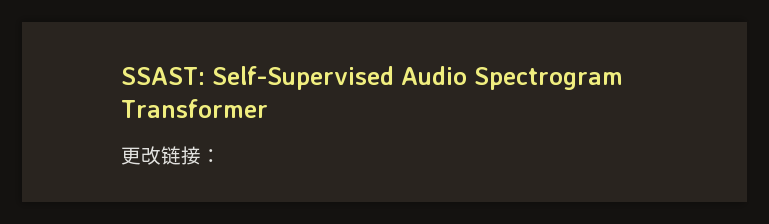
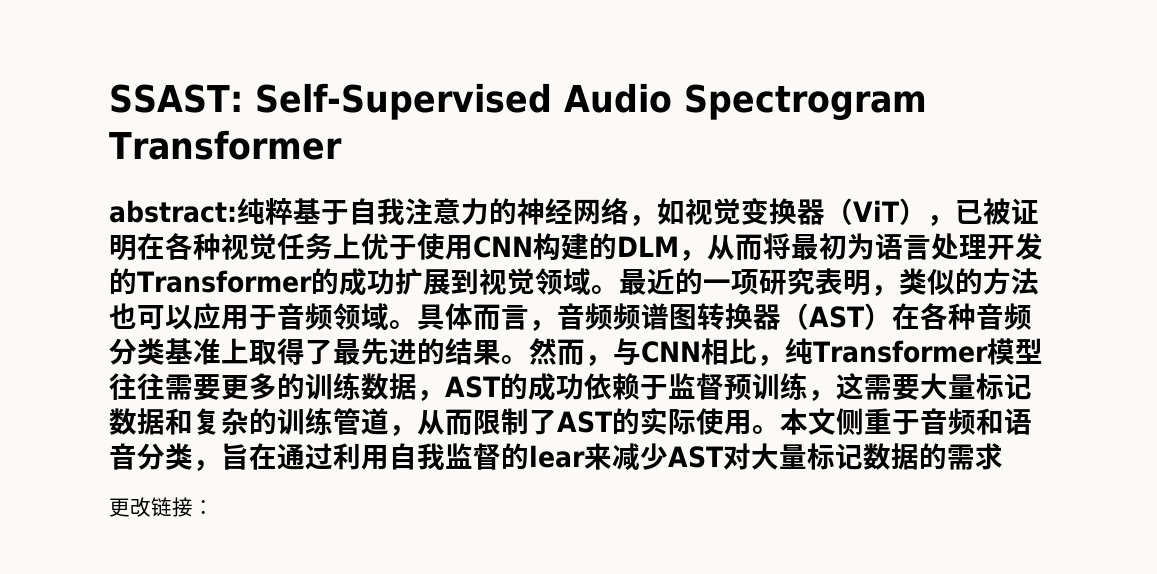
(268, 108) none -> [109,198,1039,226] [109,233,1043,261] [109,268,1039,296] [109,303,1032,331] [109,338,1043,366] [109,373,1032,401] [109,408,1032,436] [109,443,1003,471] // abstract:纯粹基于自我注意力的神经网络，如视觉变换器（ViT），已被证明在各种视觉任务上优于使用CNN构建的DLM，从而将最初为语言处理开发的Transformer的成功扩展到视觉领域。最近的一项研究表明，类似的方法也可以应用于音频领域。具体而言，音频频谱图转换器（AST）在各种音频分类基准上取得了最先进的结果。然而，与CNN相比，纯Transformer模型往往需要更多的训练数据，AST的成功依赖于监督预训练，这需要大量标记数据和复杂的训练管道，从而限制了AST的实际使用。本文侧重于音频和语音分类，旨在通过利用自我监督的lear来减少AST对大量标记数据的需求

